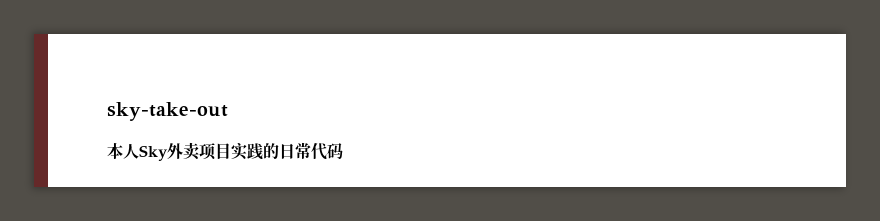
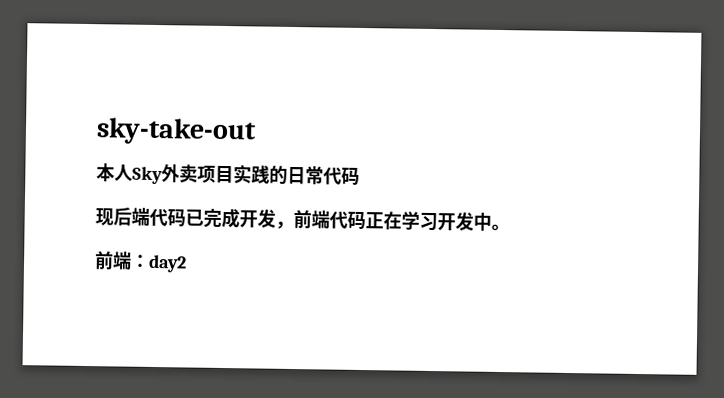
(343, 151) none -> [95,207,510,232] [94,251,187,273] // 现后端代码已完成开发，前端代码正在学习开发中。 // 前端：day2

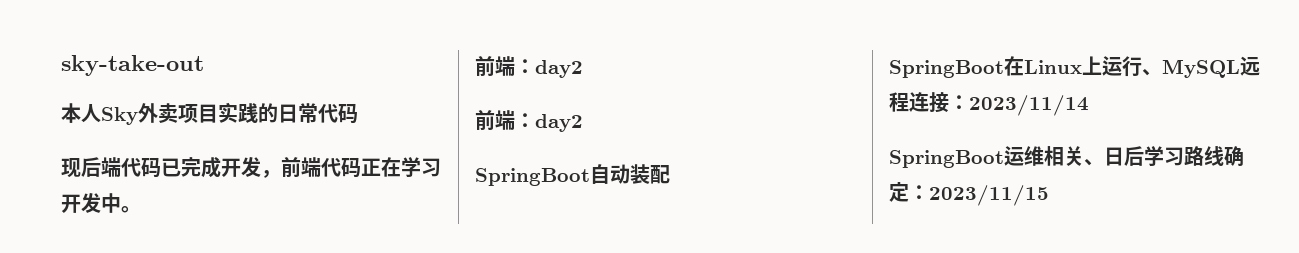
(187, 263) none -> [475,110,583,132] [475,164,670,186] [889,56,1260,78] [889,92,1089,116] [889,146,1244,168] [889,182,1049,206] // 前端：day2 // SpringBoot自动装配 // SpringBoot在Linux上运行、MySQL远程连接：2023/11/14 // SpringBoot运维相关、日后学习路线确定：2023/11/15

